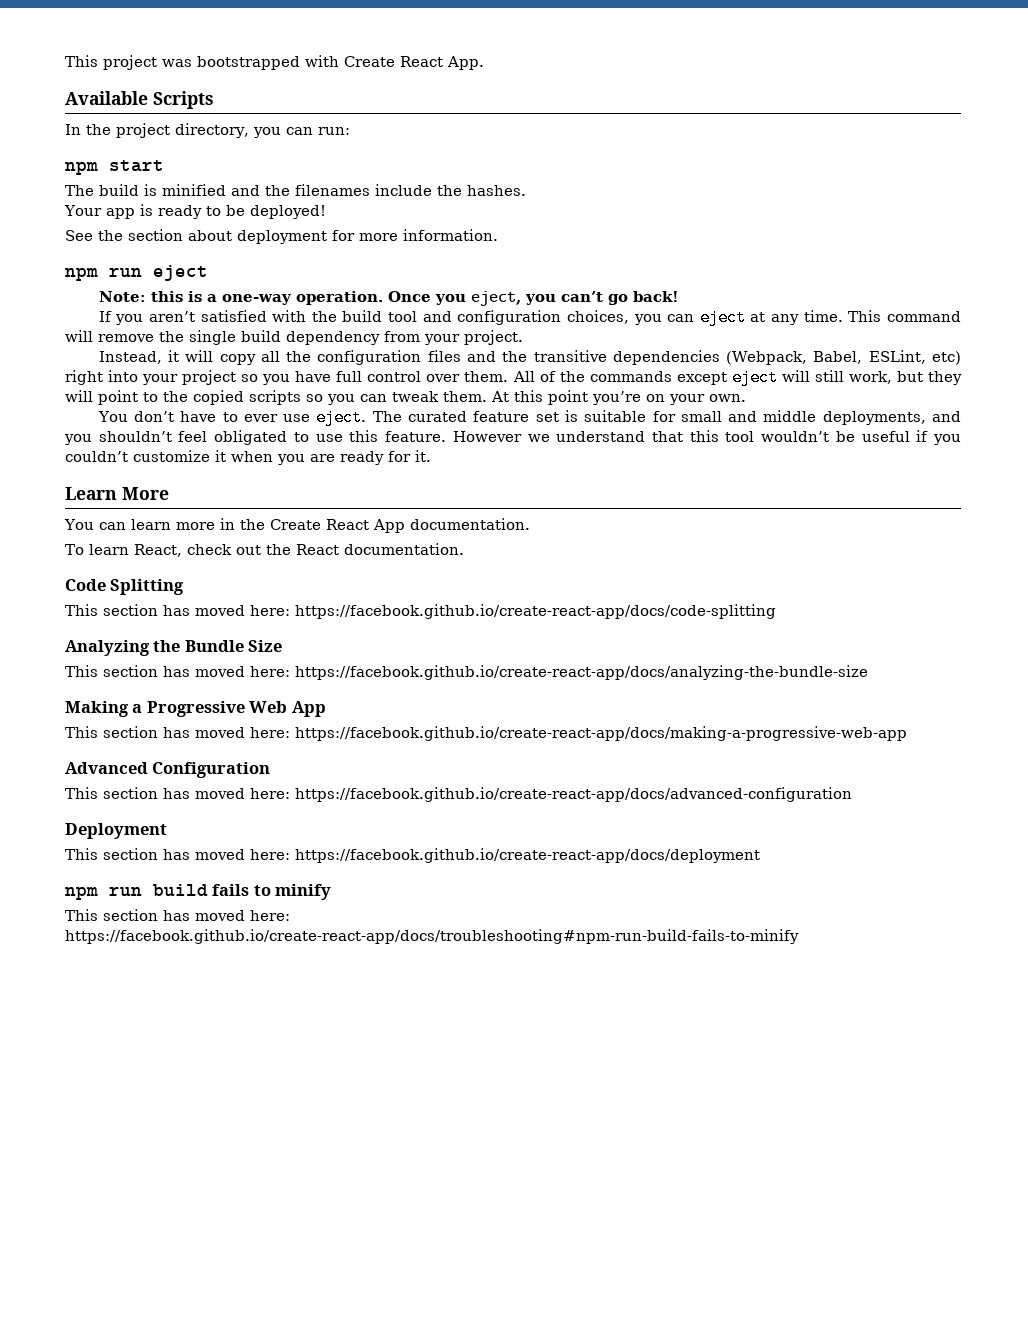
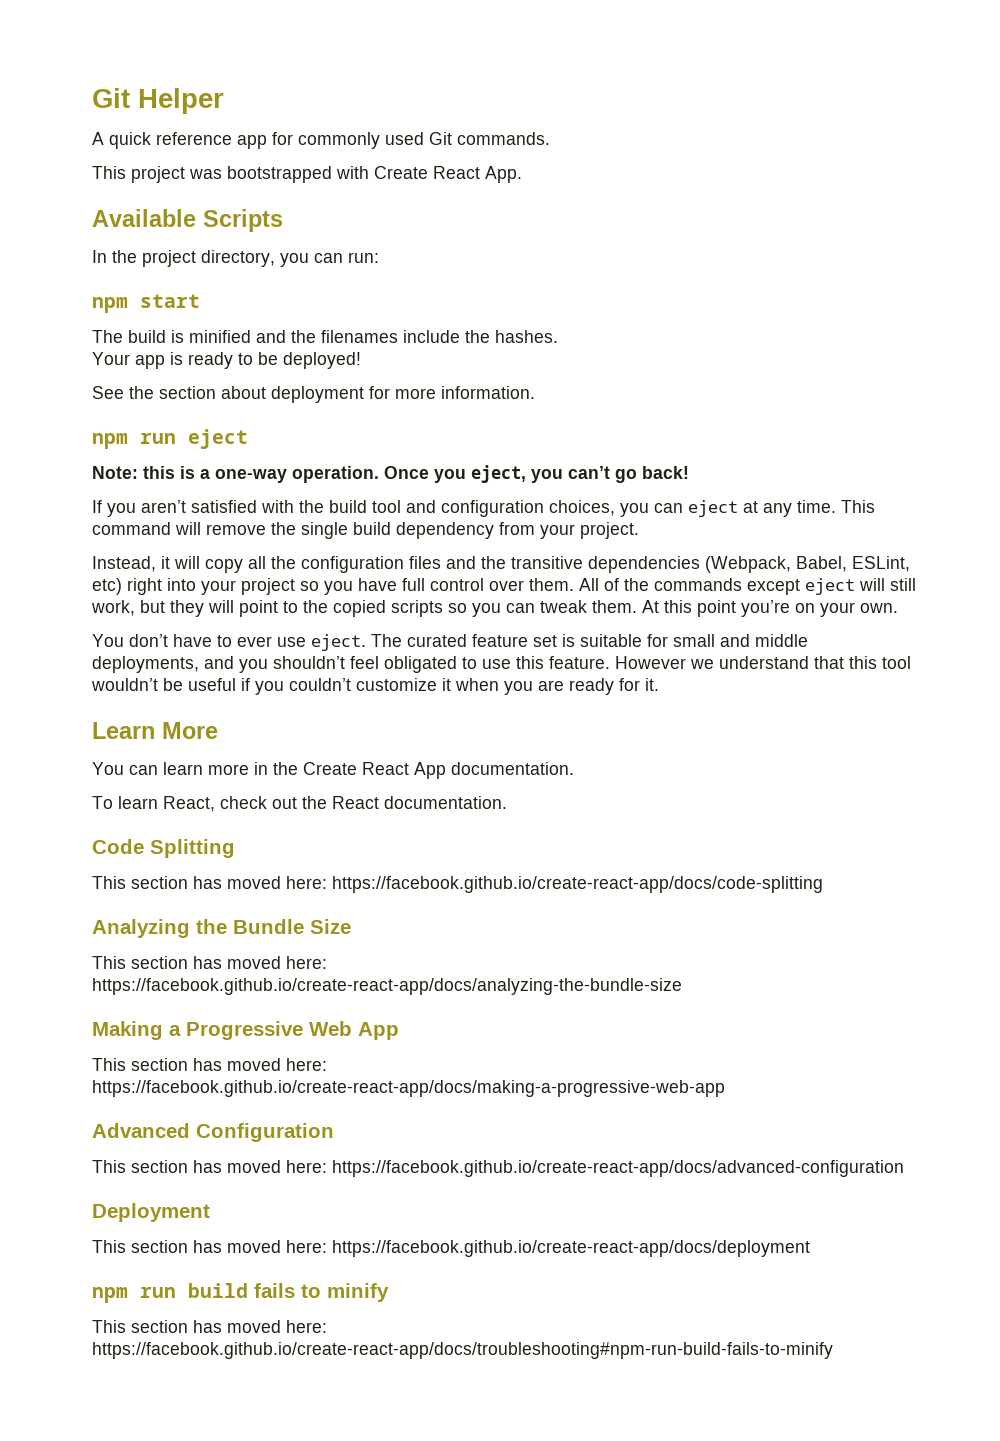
(65, 61) none -> [92,88,224,114] [92,132,550,149] Git Helper // A quick reference app for commonly used Git commands. //

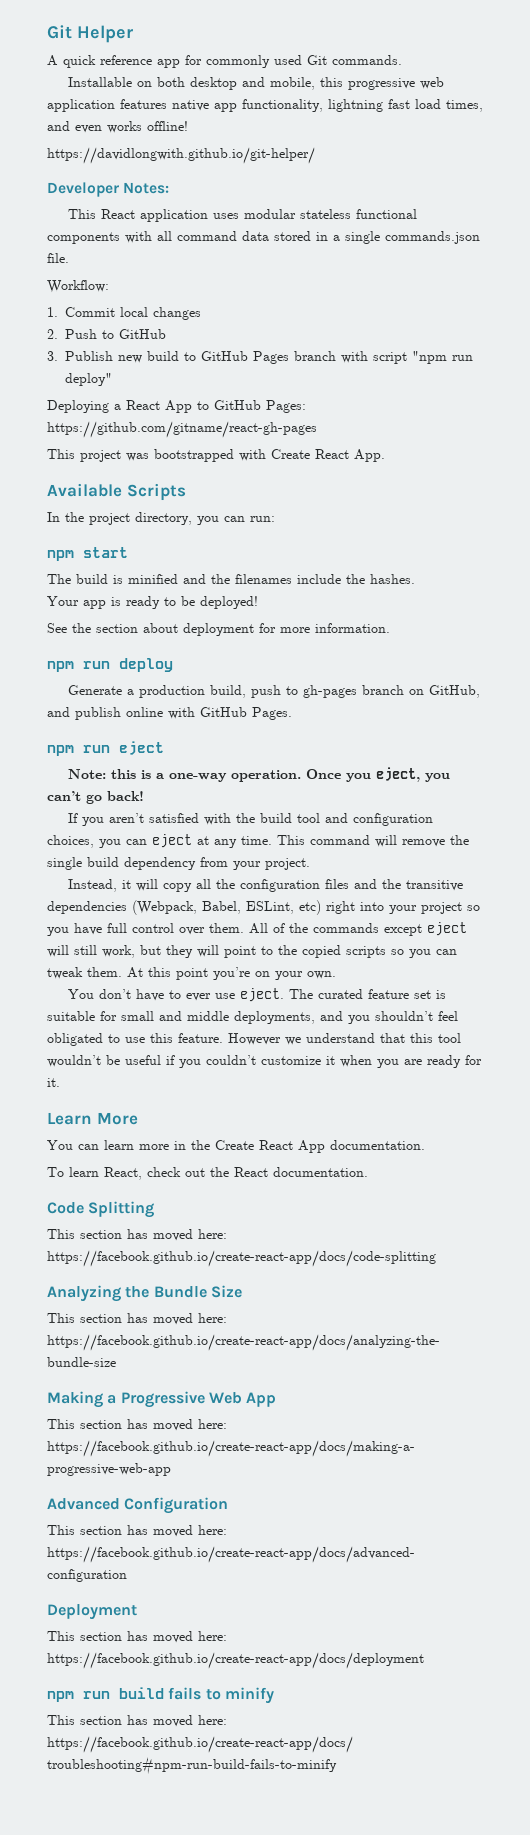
(550, 138) none -> [67,77,444,90] [47,99,483,112] [47,121,188,133] [47,147,315,164] [47,182,170,197] [67,209,417,222] [47,231,480,244] [47,253,69,263] [47,280,109,293] [47,307,202,320] [47,329,167,339] [47,351,474,364] [65,373,113,386] [47,400,306,413] [47,421,317,438] // Installable on both desktop and mobile, this progressive web application features native app functionality, lightning fast load times, and even works offline! // https://davidlongwith.github.io/git-helper/ // Developer Notes: // This React application uses modular stateless functional components with all command data stored in a single commands.json file. // Workflow: // 1. Commit local changes // 2. Push to GitHub // 3. Publish new build to GitHub Pages branch with script "npm run deploy" // Deploying a React App to GitHub Pages: https://github.com/gitname/react-gh-pages
(535, 392) none -> [47,658,173,672] [67,685,480,698] [47,707,292,720] // npm run deploy // Generate a production build, push to gh-pages branch on GitHub, and publish online with GitHub Pages.

